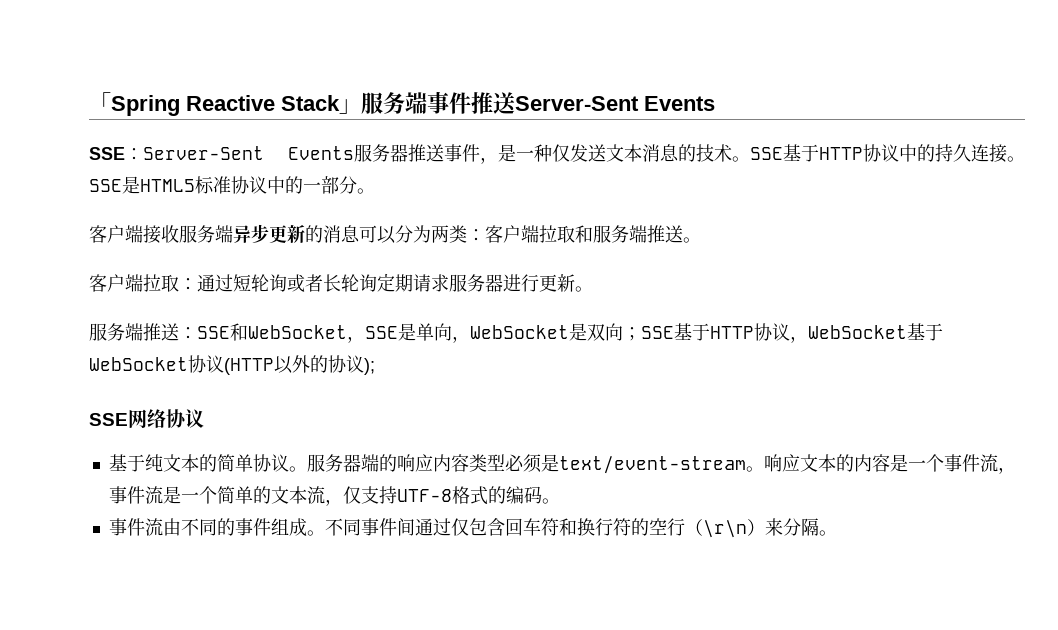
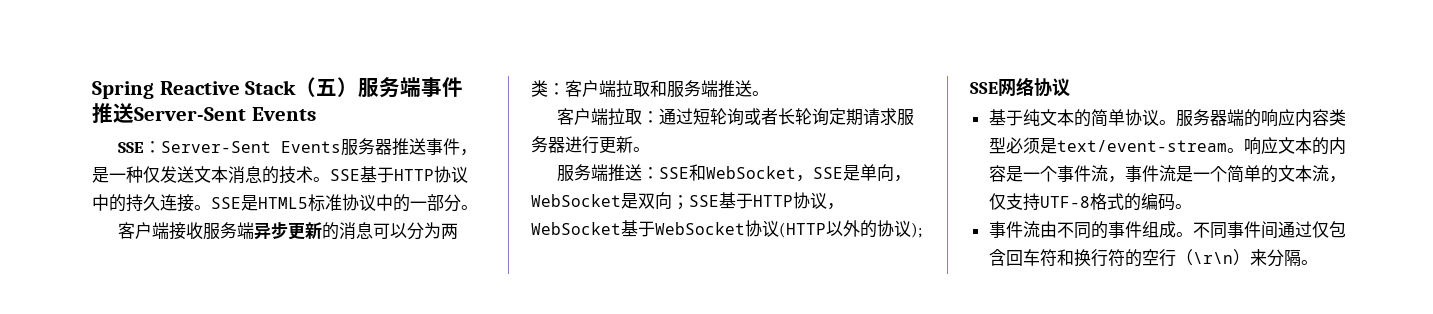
[89,92,111,111] 「 -> (92, 90) none
[339,99,361,114] 」 -> [295,77,359,97] （五）

